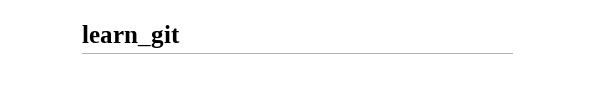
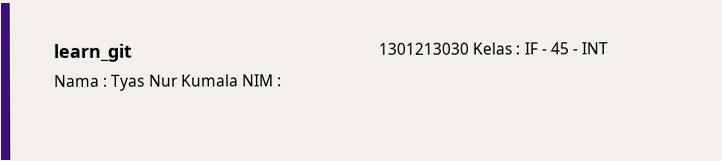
(180, 36) none -> [53,74,283,91] [378,42,609,55] // Nama : Tyas Nur Kumala NIM : 1301213030 Kelas : IF - 45 - INT

